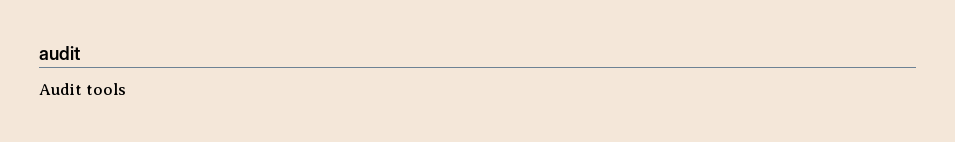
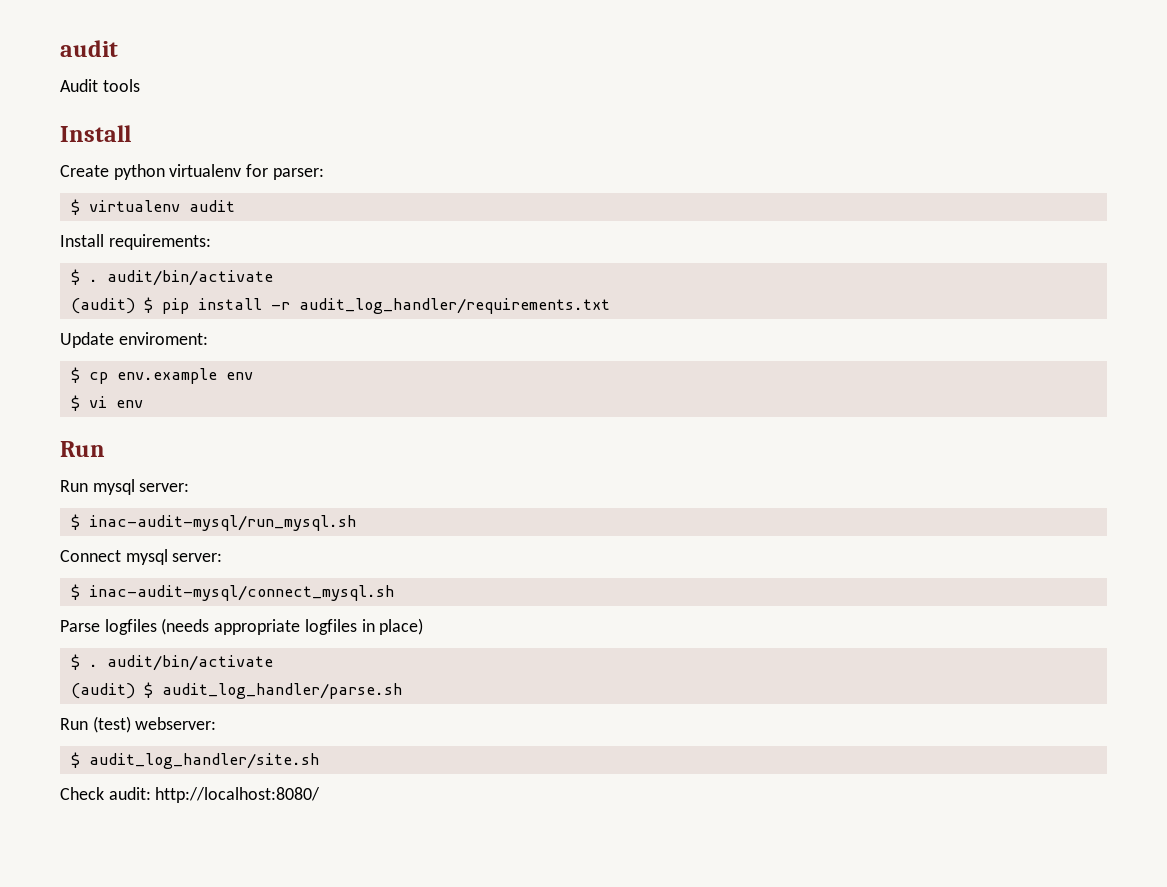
(127, 89) none -> [60,125,131,142] [60,164,324,180] [70,199,235,215] [60,234,211,250] [70,269,273,286] [70,297,610,314] [60,332,208,348] [70,367,253,384] [70,395,143,411] [60,441,105,457] [60,479,190,495] [70,514,356,531] [60,549,223,565] [70,584,394,601] [60,618,424,635] [70,654,273,671] [70,682,402,699] [60,716,217,733] [70,752,319,769] [60,787,321,803] // Install // Create python virtualenv for parser: // $ virtualenv audit // Install requirements: // $ . audit/bin/activate // (audit) $ pip install -r audit_log_handler/requirements.txt // Update enviroment: // $ cp env.example env // $ vi env // Run // Run mysql server: // $ inac-audit-mysql/run_mysql.sh // Connect mysql server: // $ inac-audit-mysql/connect_mysql.sh // Parse logfiles (needs appropriate logfiles in place) // $ . audit/bin/activate // (audit) $ audit_log_handler/parse.sh // Run (test) webserver: // $ audit_log_handler/site.sh // Check audit: http://localhost:8080/

